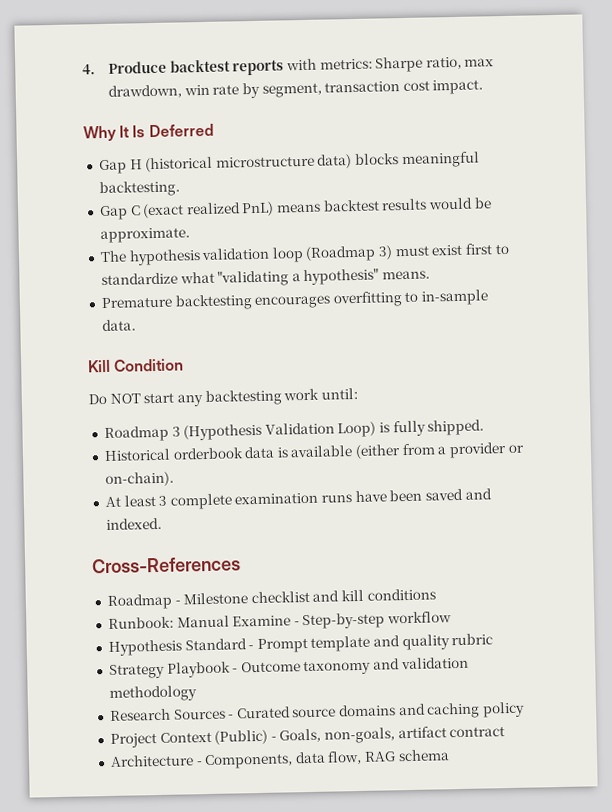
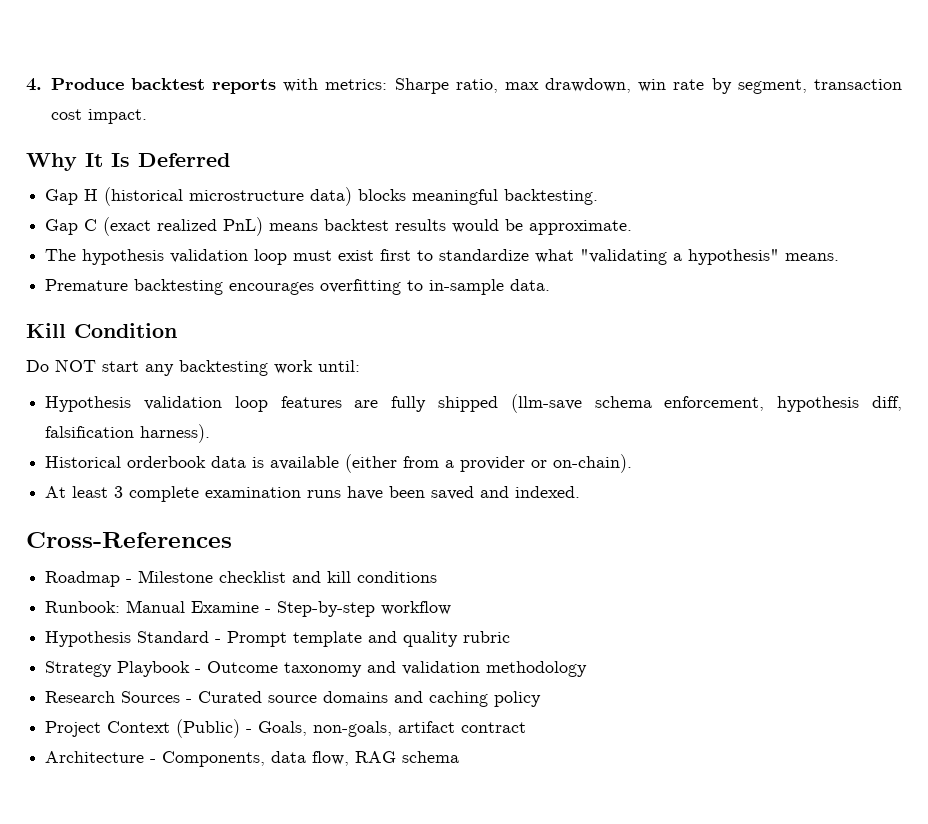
[305,245,394,262] (Roadmap 3) -> (288, 257) none
[103,419,485,443] Roadmap 3 (Hypothesis Validation Loop) is fully shipped. -> [45,394,902,413] [45,424,211,443] Hypothesis validation loop features are fully shipped (llm-save schema enforcement, hypothesis diff, falsification harness).

